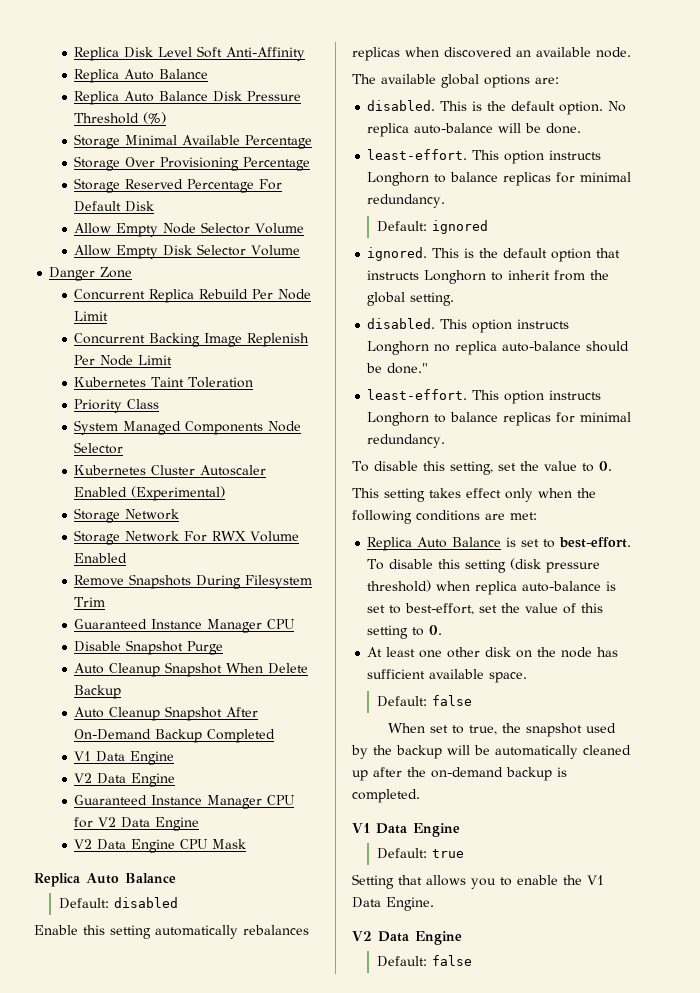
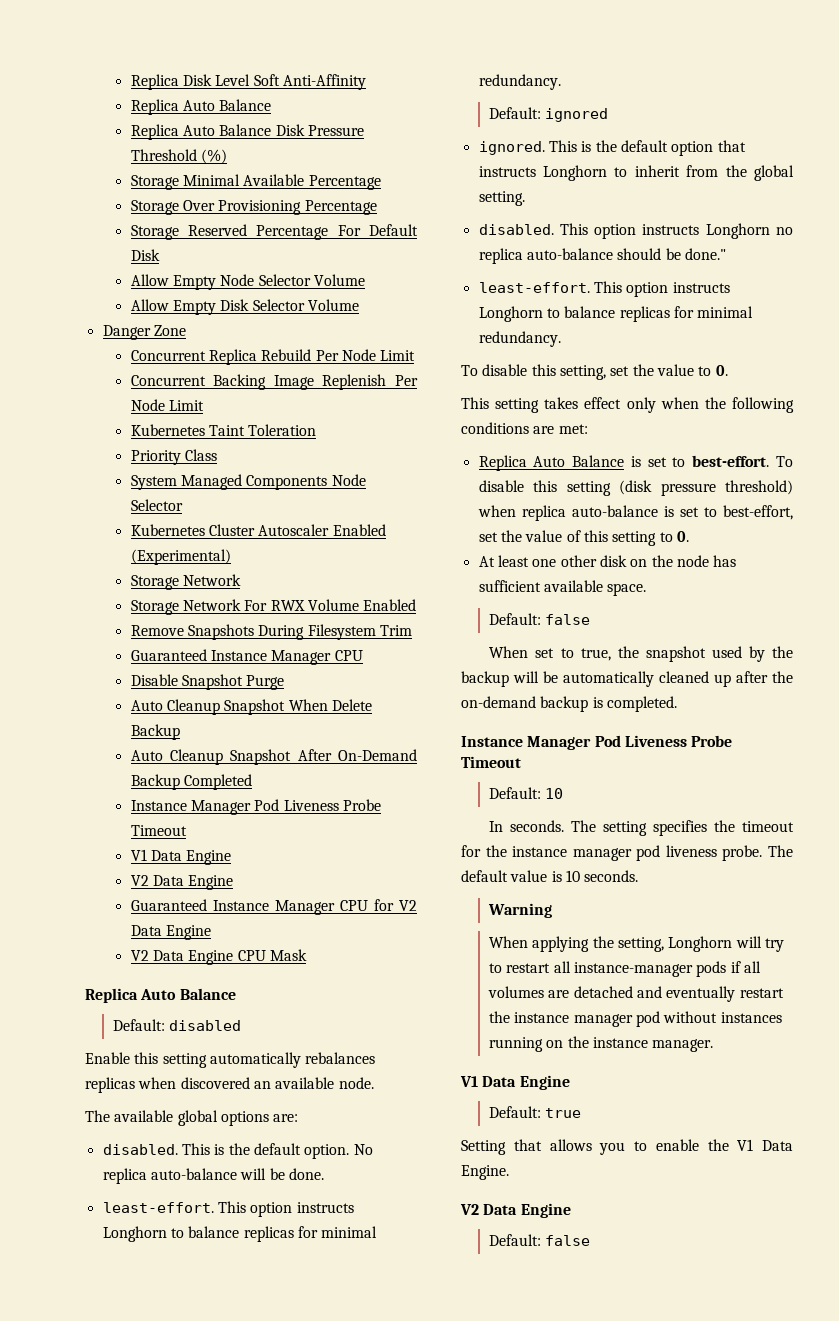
(276, 736) none -> [130,799,381,815] [130,825,187,836] // Instance Manager Pod Liveness Probe Timeout
(420, 796) none -> [461,735,733,750] [461,756,521,768] [489,787,564,799] [489,820,794,836] [461,845,793,861] [461,870,639,882] [488,903,553,918] [489,936,784,952] [489,961,761,977] [488,986,784,1002] [489,1011,782,1027] [489,1036,714,1052] // Instance Manager Pod Liveness Probe Timeout // Default: 10 // In seconds. The setting specifies the timeout for the instance manager pod liveness probe. The default value is 10 seconds. // Warning // When applying the setting, Longhorn will try to restart all instance-manager pods if all volumes are detached and eventually restart the instance manager pod without instances running on the instance manager.

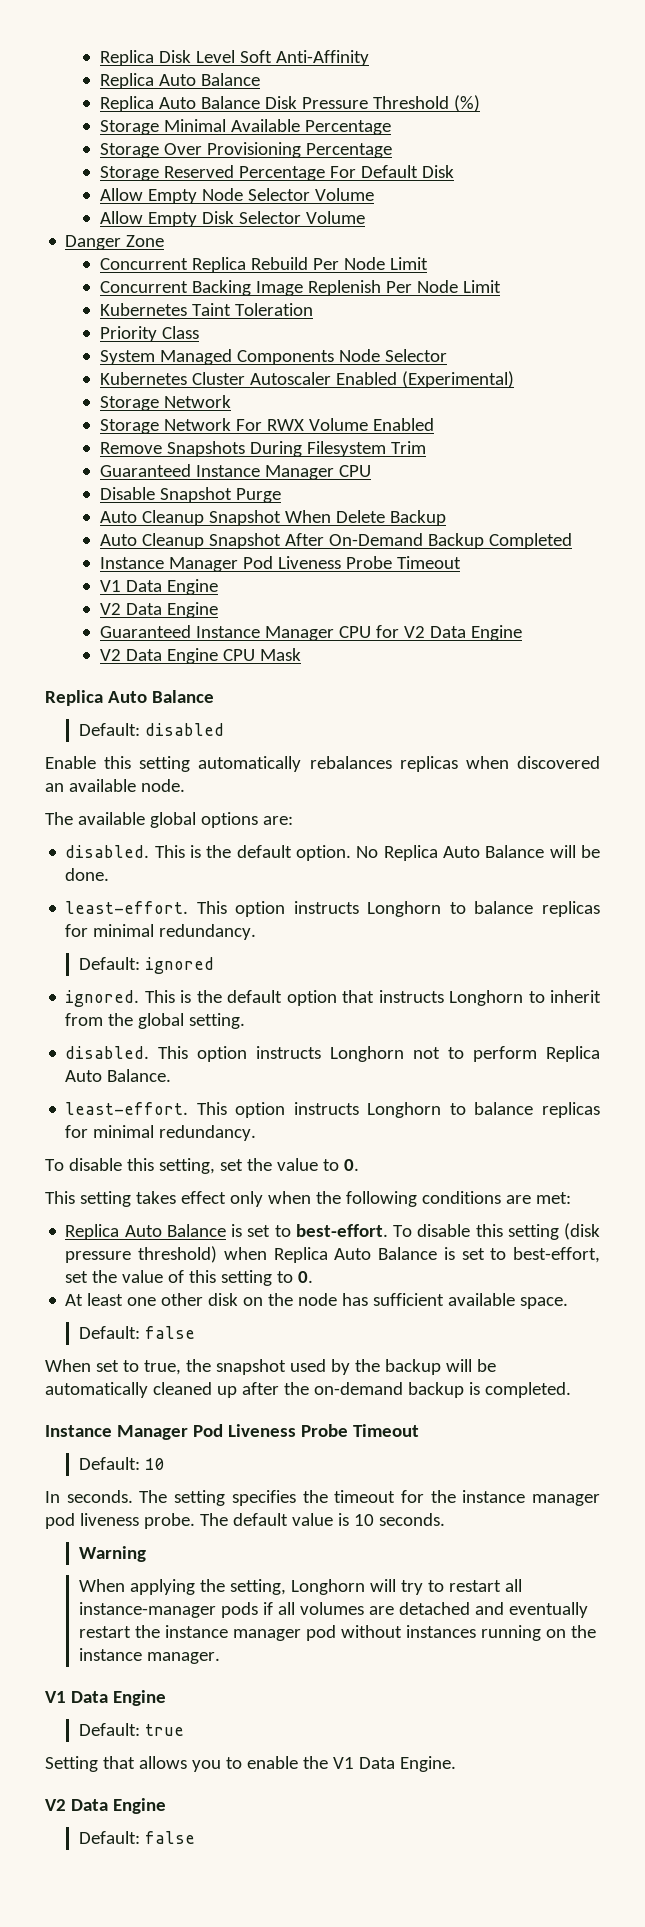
[102,1168,237,1184] replica auto-balance -> [383,845,545,861] Replica Auto Balance
[776,227,793,235] [478,248,726,264] no replica auto-balance should be done." -> [413,1046,600,1062] [65,1069,172,1082] not to perform Replica Auto Balance.
[521,505,658,521] replica auto-balance -> [273,1247,438,1263] Replica Auto Balance

